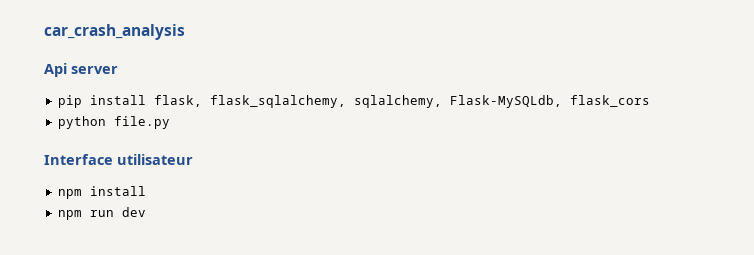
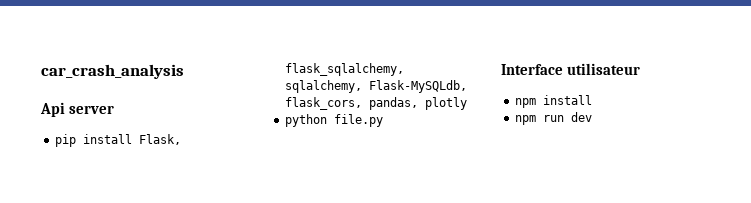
[153,95,202,107] flask, -> [139,134,182,145] Flask,
[569,95,650,107] flask_cors -> [285,97,468,110] flask_cors, pandas, plotly

